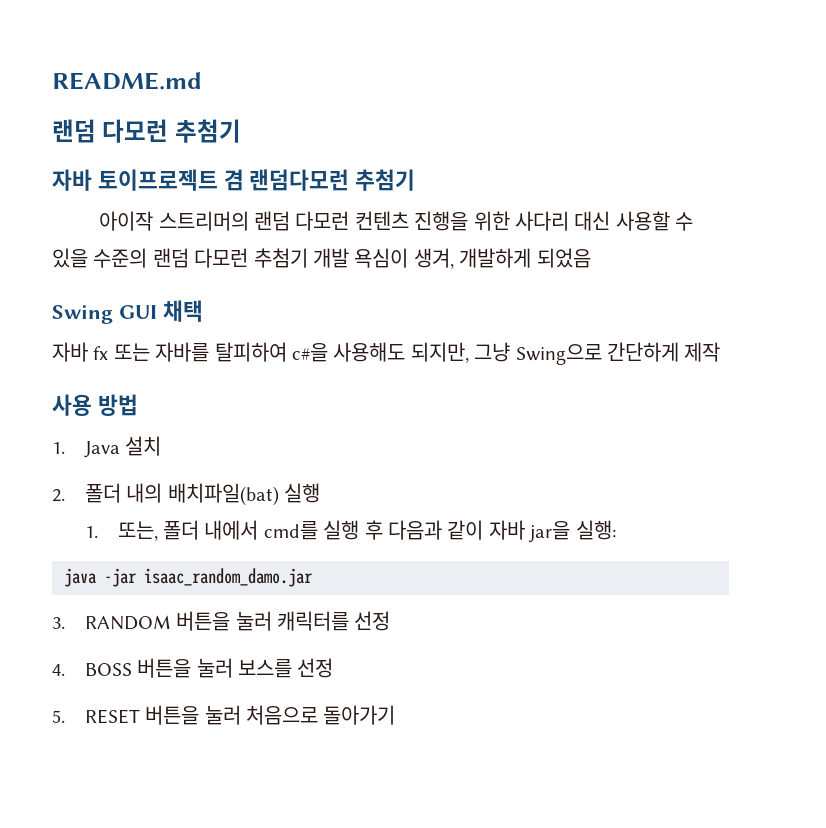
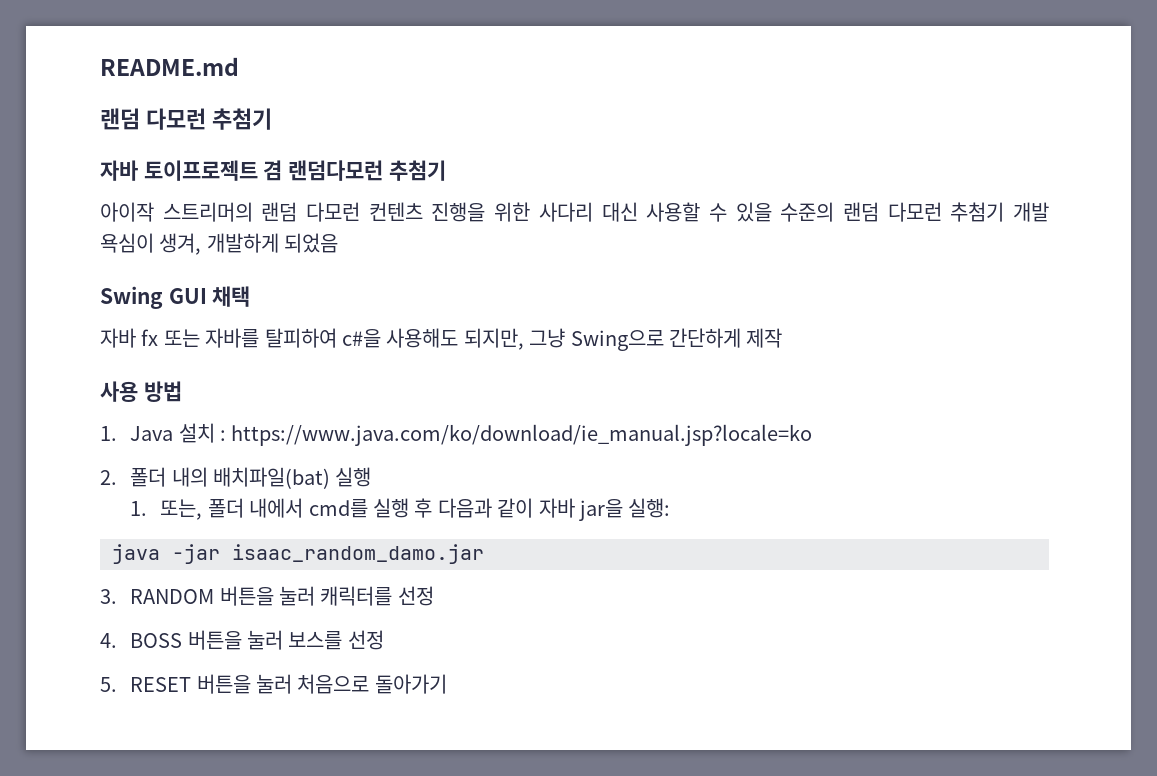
(162, 446) none -> [220,424,813,446] : https://www.java.com/ko/download/ie_manual.jsp?locale=ko

